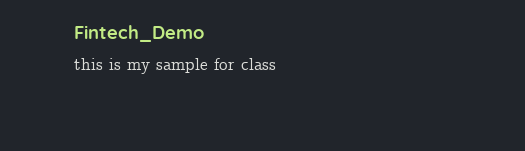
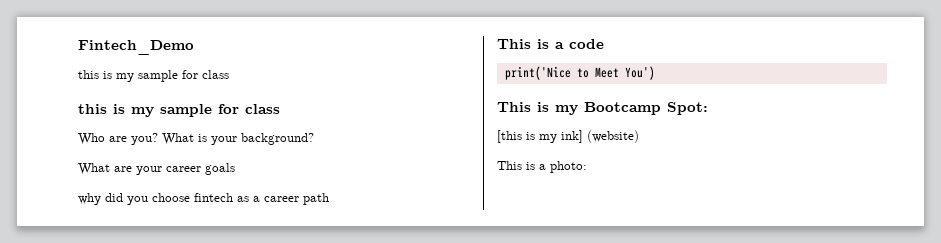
(276, 64) none -> [78,104,280,117] [78,133,314,145] [78,163,235,175] [78,193,329,205] [497,39,604,49] [504,66,655,80] [497,102,708,115] [497,130,639,143] [497,161,587,173] // this is my sample for class // Who are you? What is your background? // What are your career goals // why did you choose fintech as a career path // This is a code // print('Nice to Meet You') // This is my Bootcamp Spot: // [this is my ink] (website) // This is a photo:

